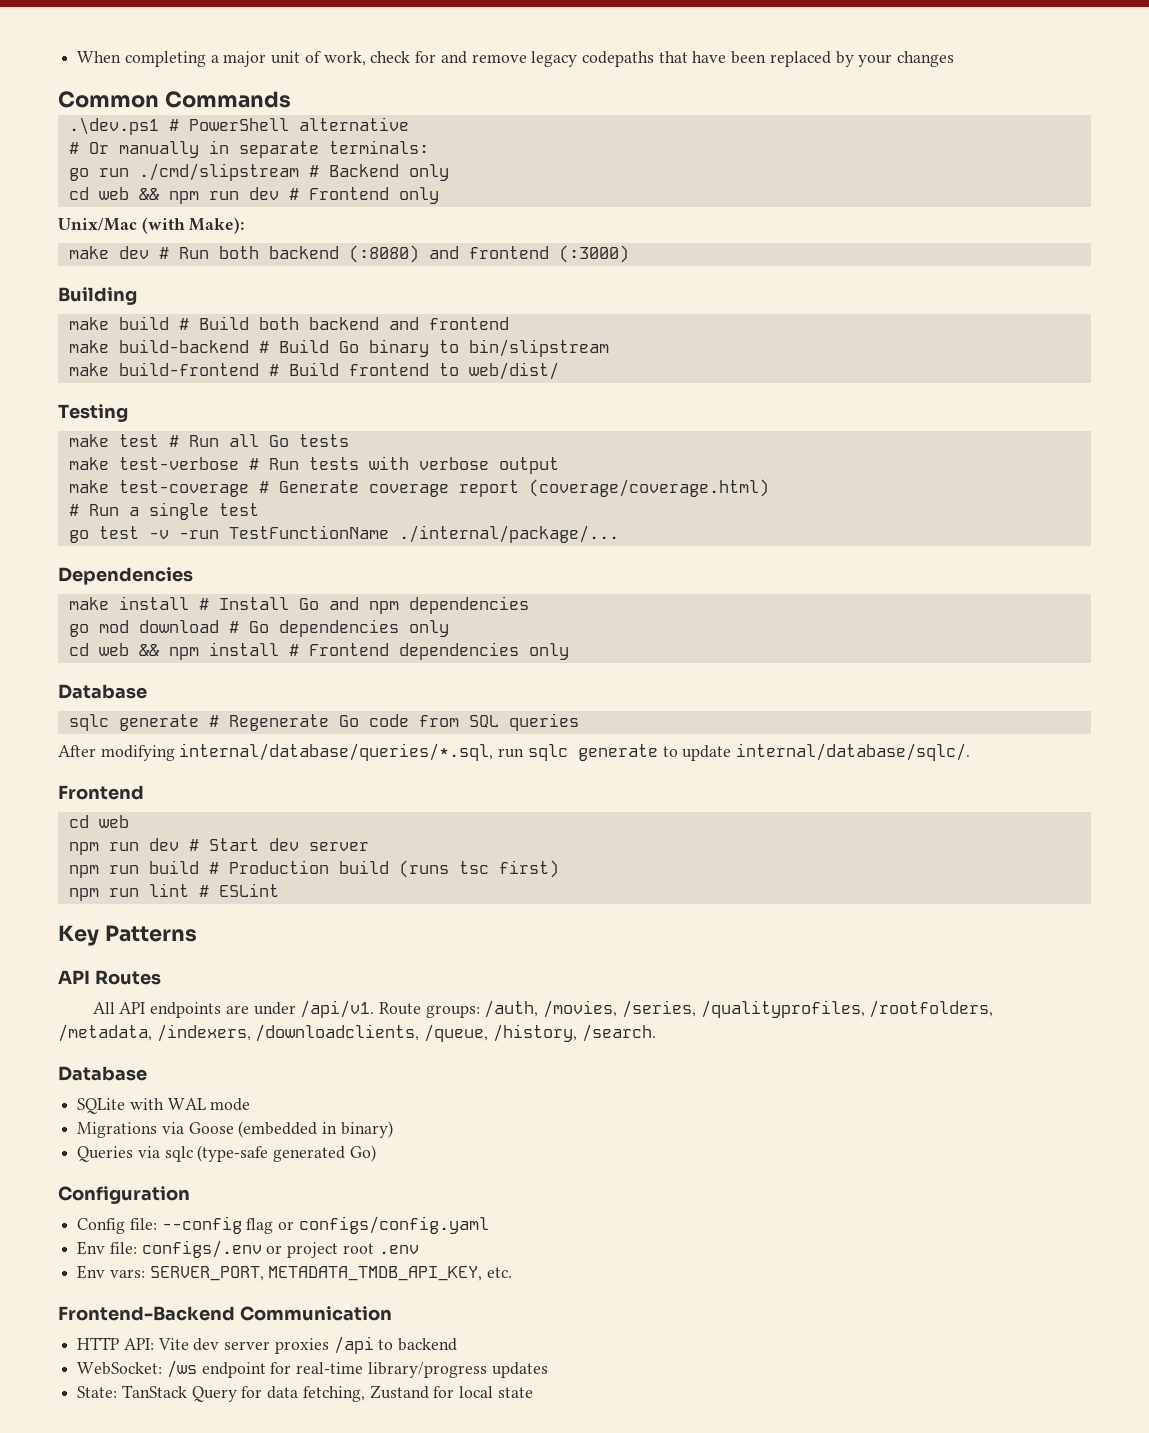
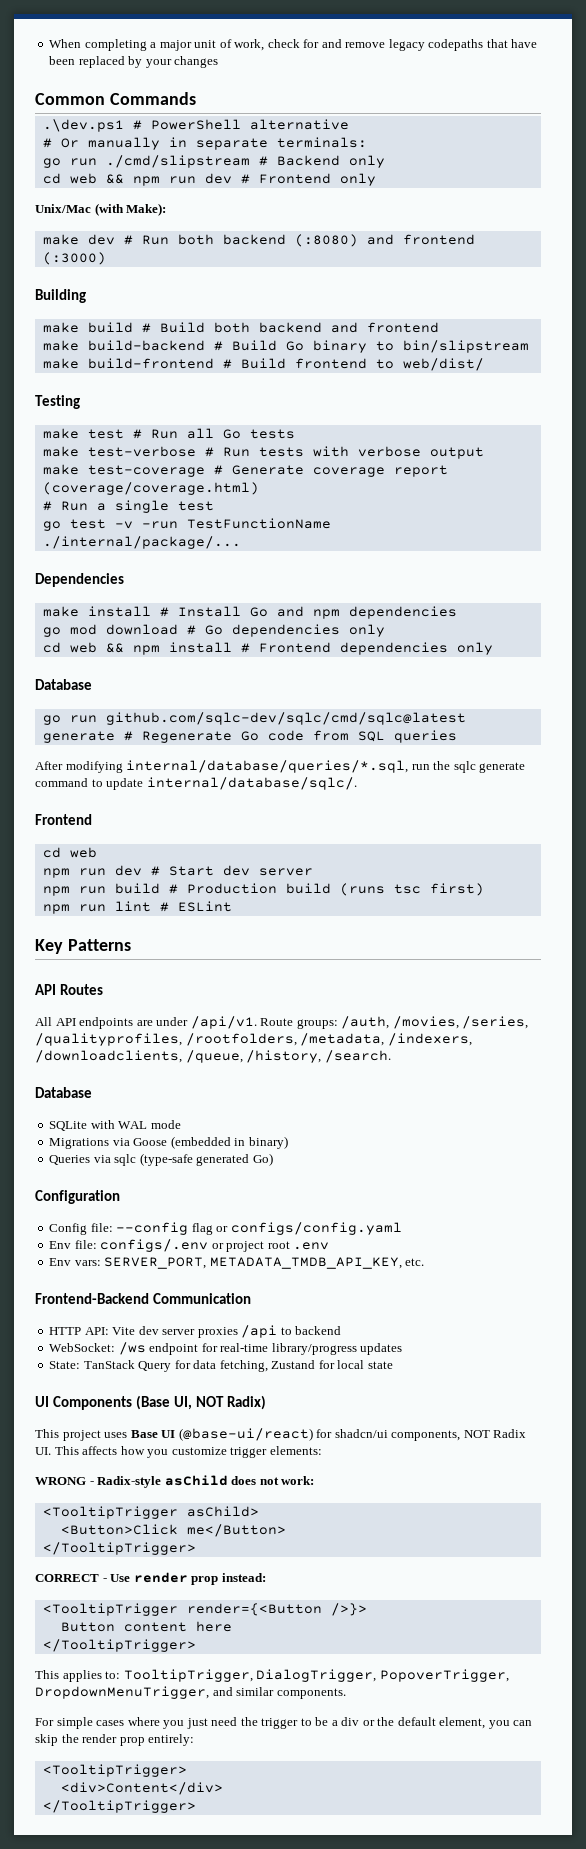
[68,714,109,731] sqlc -> [42,712,466,725] go run github.com/sqlc-dev/sqlc/cmd/sqlc@latest
[527,744,658,761] sqlc generate -> [433,761,526,773] [35,778,88,787] the sqlc generate command
(533, 1392) none -> [35,1395,267,1410] [35,1428,527,1441] [35,1446,322,1458] [35,1475,315,1488] [42,1506,259,1519] [60,1524,286,1537] [42,1542,196,1555] [35,1572,266,1585] [42,1603,367,1616] [60,1621,232,1632] [42,1639,196,1652] [35,1669,509,1682] [35,1686,346,1699] [35,1717,533,1729] [35,1734,195,1746] [42,1764,187,1777] [60,1782,223,1795] [42,1800,196,1813] // UI Components (Base UI, NOT Radix) // This project uses Base UI (@base-ui/react) for shadcn/ui components, NOT Radix UI. This affects how you customize trigger elements: // WRONG - Radix-style asChild does not work: // <TooltipTrigger asChild> // <Button>Click me</Button> // </TooltipTrigger> // CORRECT - Use render prop instead: // <TooltipTrigger render={<Button />}> // Button content here // </TooltipTrigger> // This applies to: TooltipTrigger, DialogTrigger, PopoverTrigger, DropdownMenuTrigger, and similar components. // For simple cases where you just need the trigger to be a div or the default element, you can skip the render prop entirely: // <TooltipTrigger> // <div>Content</div> // </TooltipTrigger>

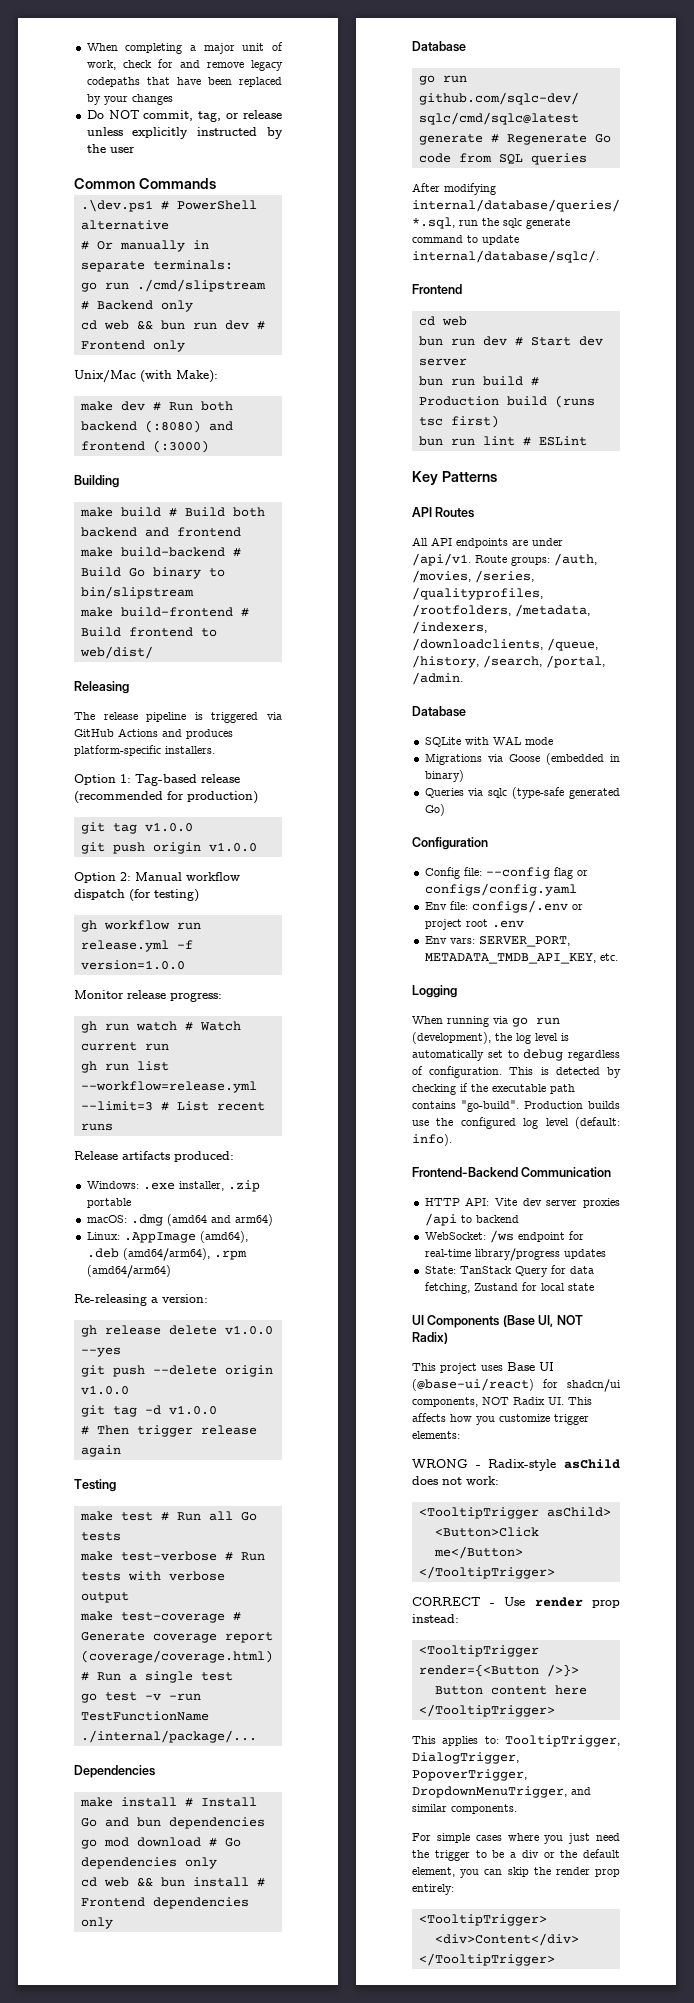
(219, 62) none -> [86,110,282,122] [86,127,283,139] [86,144,135,153] // Do NOT commit, tag, or release unless explicitly instructed by the user
[132,176,160,186] npm -> [160,320,185,330] bun
(484, 364) none -> [74,681,129,694] [74,712,282,723] [74,728,233,739] [74,745,215,756] [74,774,240,786] [74,791,258,804] [80,822,193,834] [80,842,257,854] [74,872,240,883] [74,889,199,902] [80,920,201,932] [80,940,193,952] [80,960,185,970] [74,990,222,1002] [80,1021,241,1033] [80,1042,169,1051] [80,1061,169,1073] [80,1081,257,1093] [80,1101,265,1111] [80,1123,113,1131] [74,1151,234,1162] [86,1180,260,1192] [86,1198,131,1208] [86,1214,273,1226] [86,1231,248,1243] [86,1248,247,1261] [86,1265,171,1278] [74,1294,208,1306] [80,1325,273,1337] [80,1347,121,1357] [80,1365,273,1377] [80,1385,129,1395] [80,1405,217,1417] [80,1425,257,1437] [80,1445,121,1457] // Releasing // The release pipeline is triggered via GitHub Actions and produces platform-specific installers. // Option 1: Tag-based release (recommended for production) // git tag v1.0.0 // git push origin v1.0.0 // Option 2: Manual workflow dispatch (for testing) // gh workflow run release.yml -f version=1.0.0 // Monitor release progress: // gh run watch # Watch current run // gh run list --workflow=release.yml --limit=3 # List recent runs // Release artifacts produced: // Windows: .exe installer, .zip portable // macOS: .dmg (amd64 and arm64) // Linux: .AppImage (amd64), .deb (amd64/arm64), .rpm (amd64/arm64) // Re-releasing a version: // gh release delete v1.0.0 --yes // git push --delete origin v1.0.0 // git tag -d v1.0.0 // # Then trigger release again
[312,609,340,619] npm -> [136,1817,161,1827] bun
[132,645,160,655] npm -> [160,1877,185,1887] bun
[42,868,70,878] npm -> [418,336,443,346] bun
[42,886,70,896] npm -> [418,376,443,386] bun
[42,904,70,914] npm -> [418,436,443,446] bun
[324,1050,391,1063] /search. -> [483,655,605,668] [412,672,463,685] /search, /portal, /admin.
(425, 1262) none -> [412,985,457,998] [412,1016,560,1027] [412,1032,569,1044] [412,1049,620,1061] [412,1066,621,1078] [412,1083,575,1095] [412,1100,620,1112] [412,1117,620,1129] [412,1134,452,1146] // Logging // When running via go run (development), the log level is automatically set to debug regardless of configuration. This is detected by checking if the executable path contains "go-build". Production builds use the configured log level (default: info).

